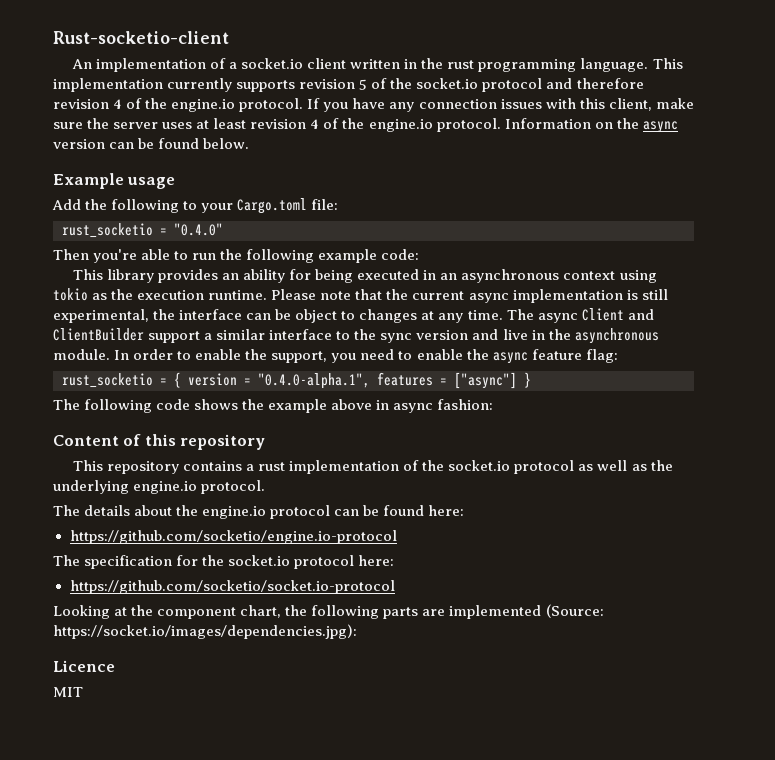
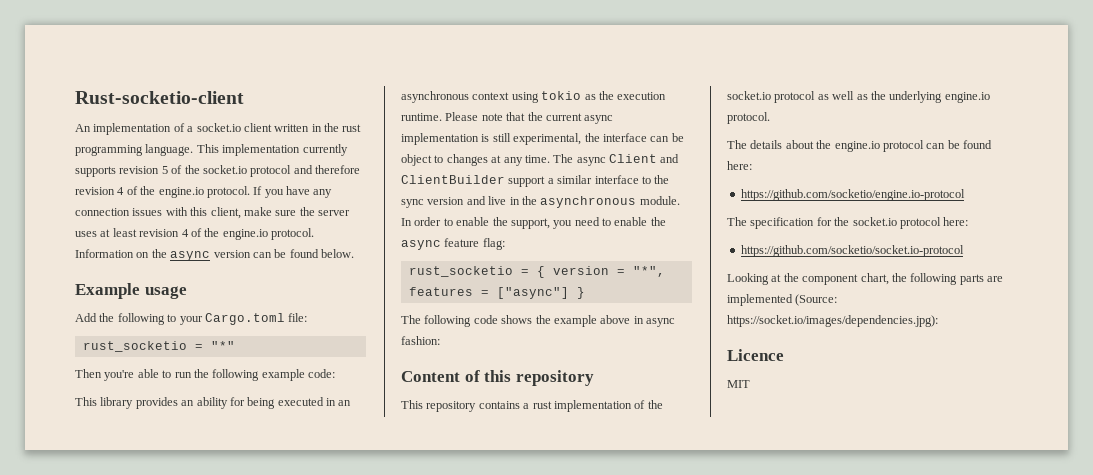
[174,223,223,236] "0.4.0" -> [210,341,235,350] "*"
[258,373,370,389] "0.4.0-alpha.1", -> [632,266,665,277] "*",

